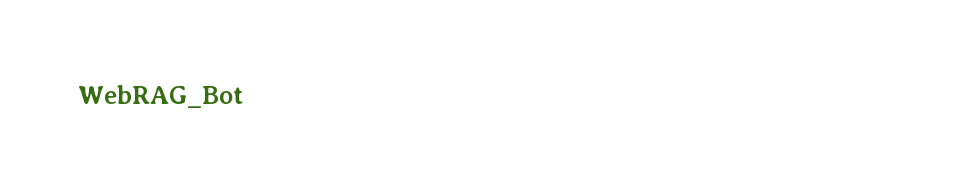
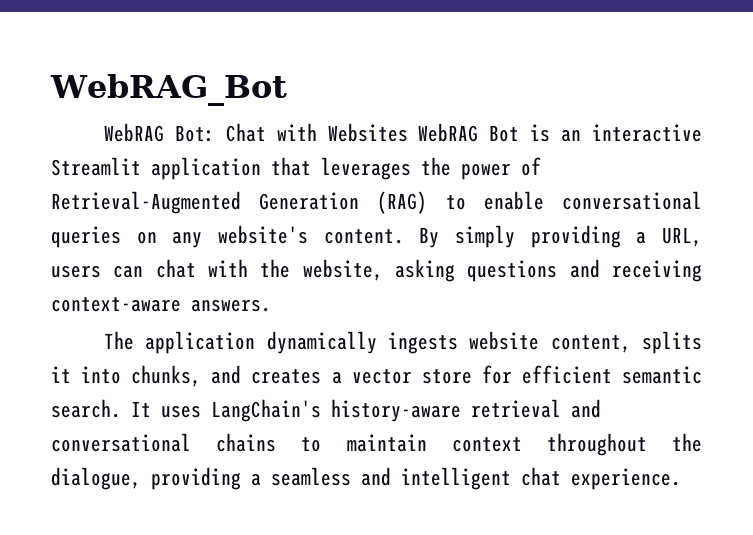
(243, 96) none -> [103,123,703,142] [51,157,541,180] [51,191,702,214] [51,225,702,248] [51,259,703,282] [51,297,271,312] [103,331,702,354] [51,365,703,387] [51,399,601,422] [51,433,702,456] [51,467,681,490] // WebRAG Bot: Chat with Websites WebRAG Bot is an interactive Streamlit application that leverages the power of Retrieval-Augmented Generation (RAG) to enable conversational queries on any website's content. By simply providing a URL, users can chat with the website, asking questions and receiving context-aware answers. // The application dynamically ingests website content, splits it into chunks, and creates a vector store for efficient semantic search. It uses LangChain's history-aware retrieval and conversational chains to maintain context throughout the dialogue, providing a seamless and intelligent chat experience.

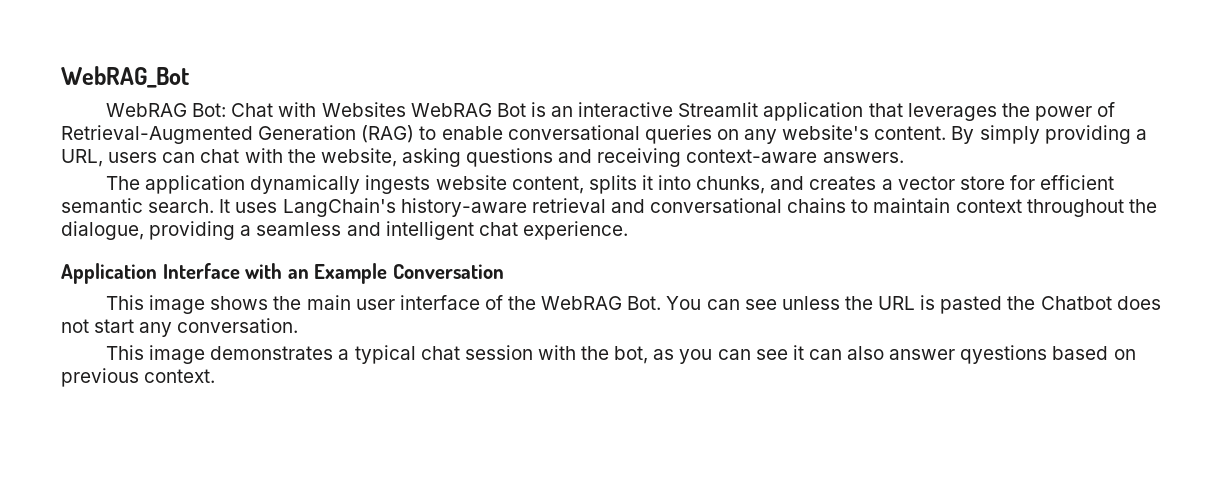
(681, 479) none -> [61,263,504,284] [105,295,1161,314] [61,318,299,337] [105,345,1136,364] [61,368,216,387] // Application Interface with an Example Conversation // This image shows the main user interface of the WebRAG Bot. You can see unless the URL is pasted the Chatbot does not start any conversation. // This image demonstrates a typical chat session with the bot, as you can see it can also answer qyestions based on previous context.

